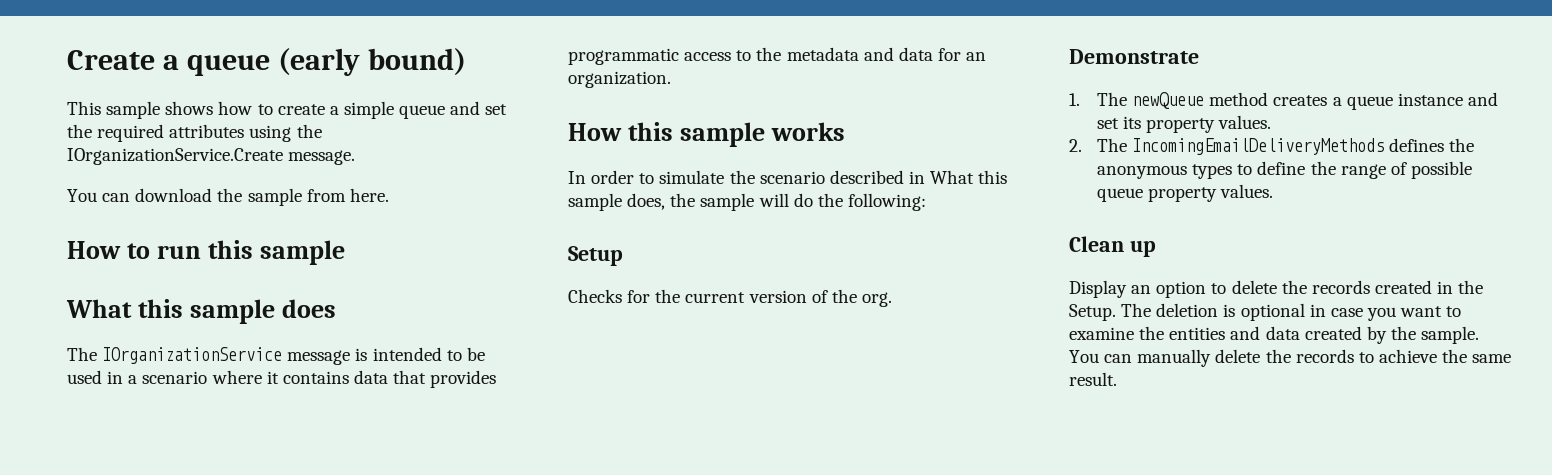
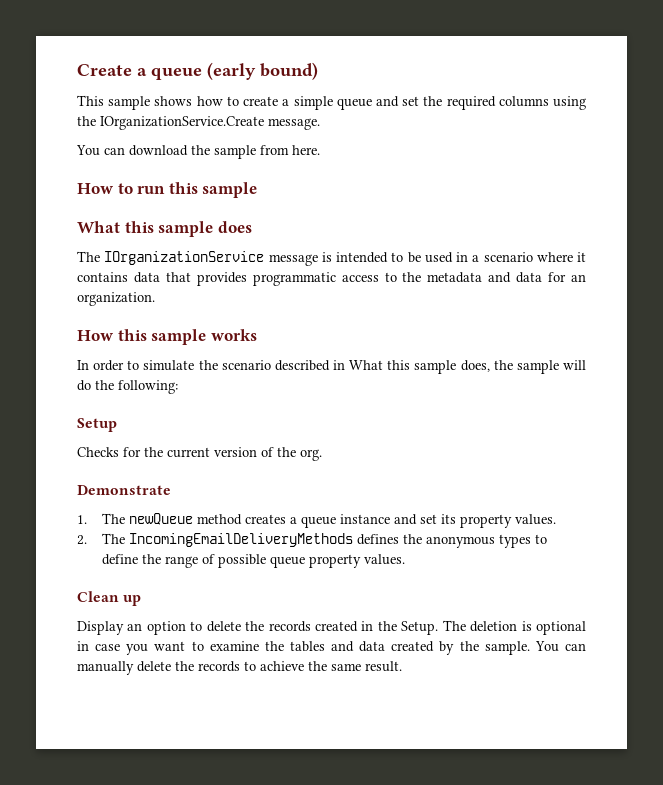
[169,124,245,138] attributes -> [498,96,549,107] columns
[1169,327,1226,340] entities -> [289,641,325,652] tables

